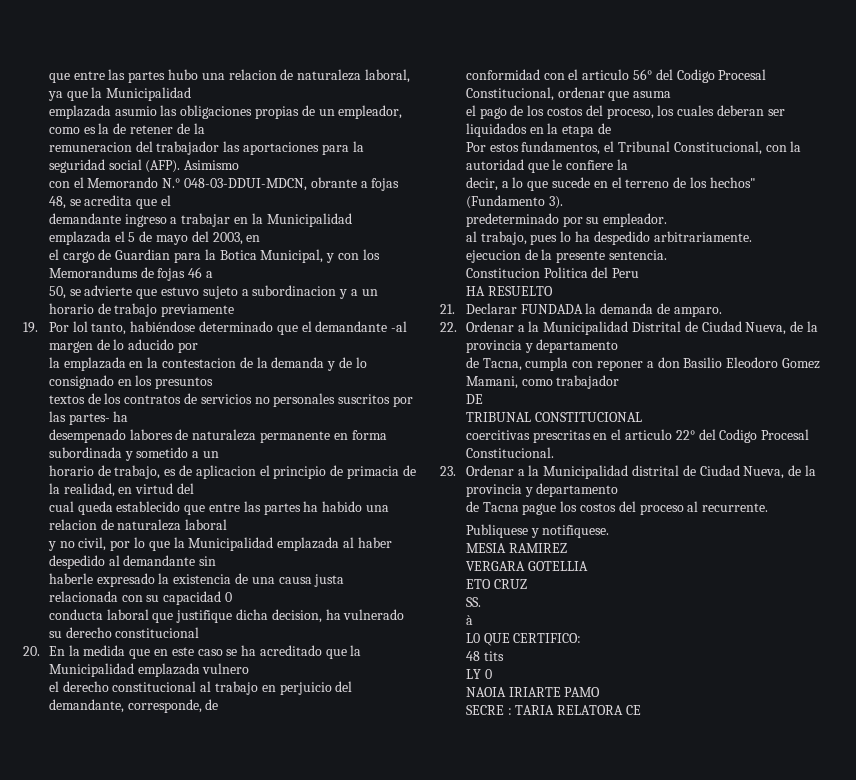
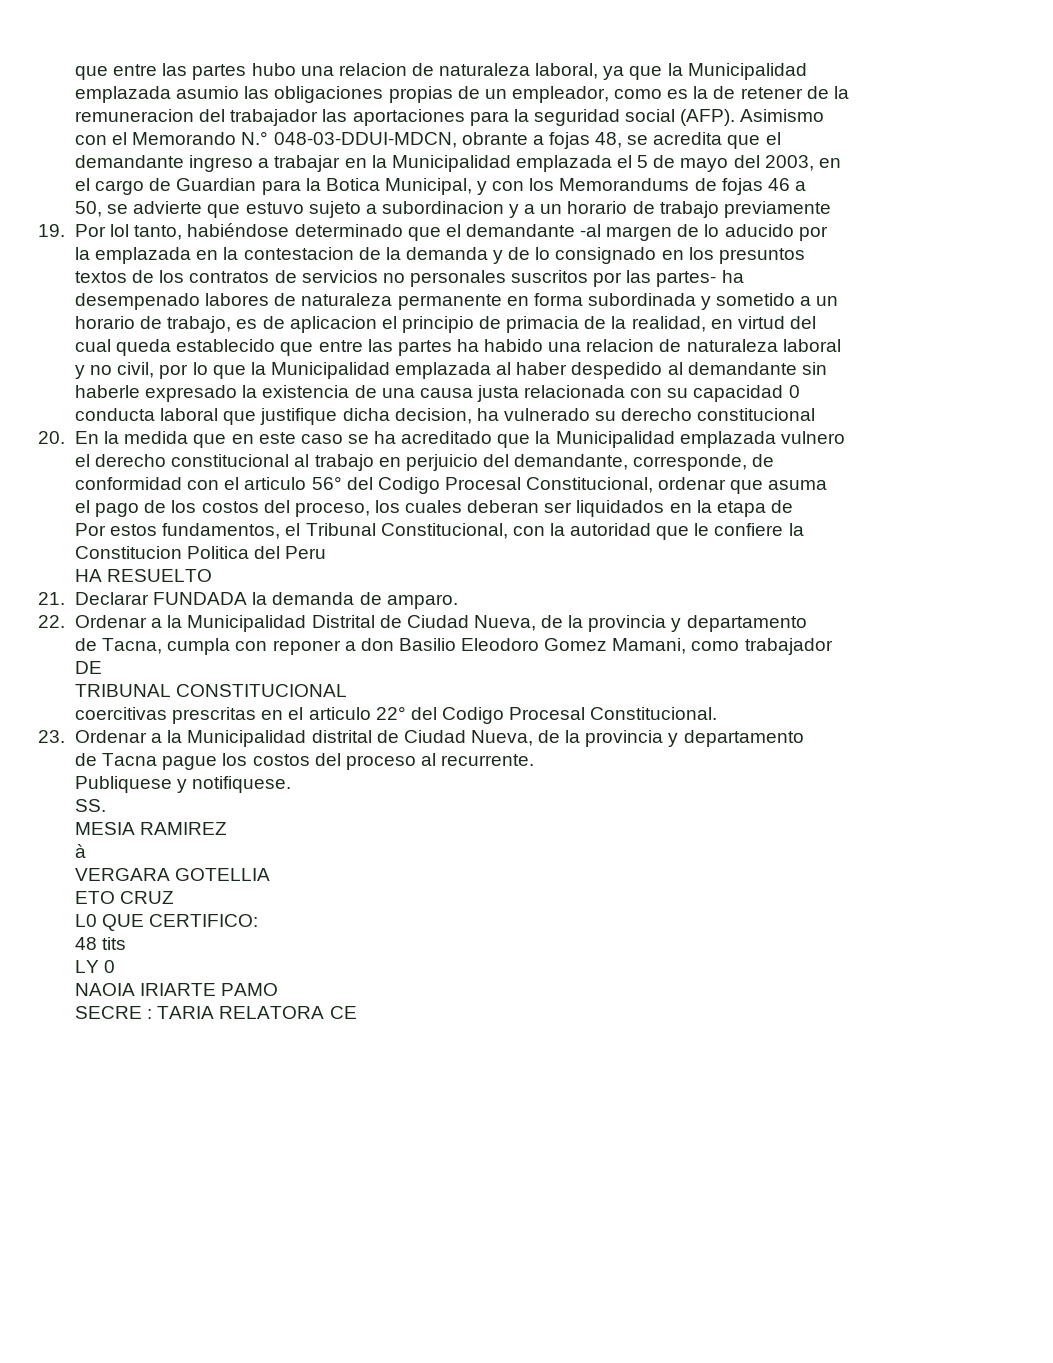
[465,177,756,191] [465,195,563,209] [465,213,668,227] [465,231,752,245] [465,249,668,263] // decir, a lo que sucede en el terreno de los hechos" (Fundamento 3). // predeterminado por su empleador. // al trabajo, pues lo ha despedido arbitrariamente. // ejecucion de la presente sentencia. -> (804, 529) none
(610, 531) none -> [75,799,107,812] // SS.
(567, 548) none -> [75,844,87,858] // à
[465,597,481,607] [465,615,473,625] // SS. // à -> (175, 897) none

